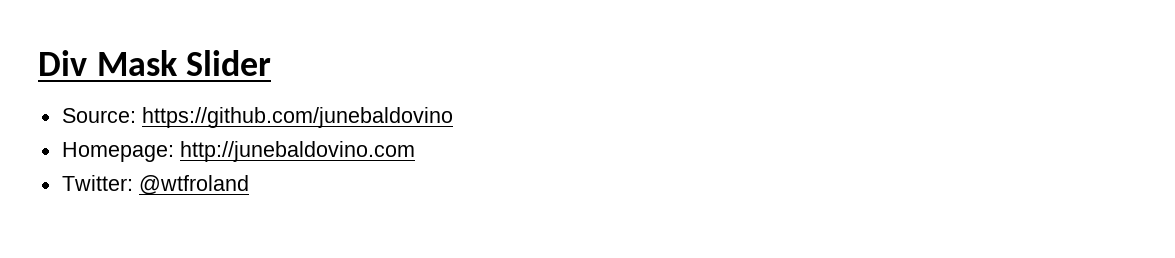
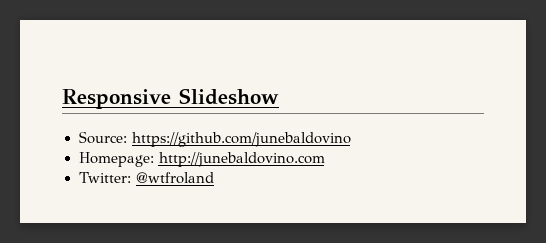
[38,50,272,76] Div Mask Slider -> [62,88,279,109] Responsive Slideshow

